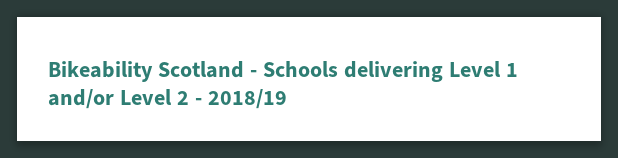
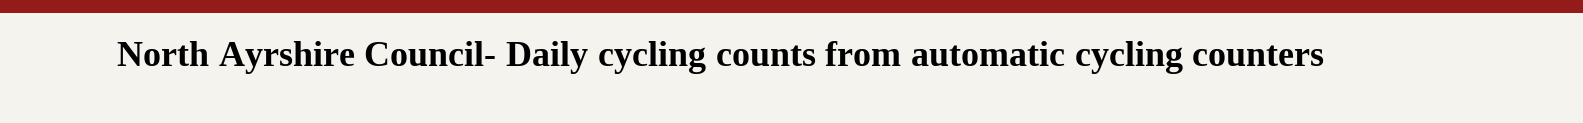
[48,61,518,82] [48,89,287,109] Bikeability Scotland - Schools delivering Level 1 and/or Level 2 - 2018/19 -> [117,41,1325,74] North Ayrshire Council- Daily cycling counts from automatic cycling counters

